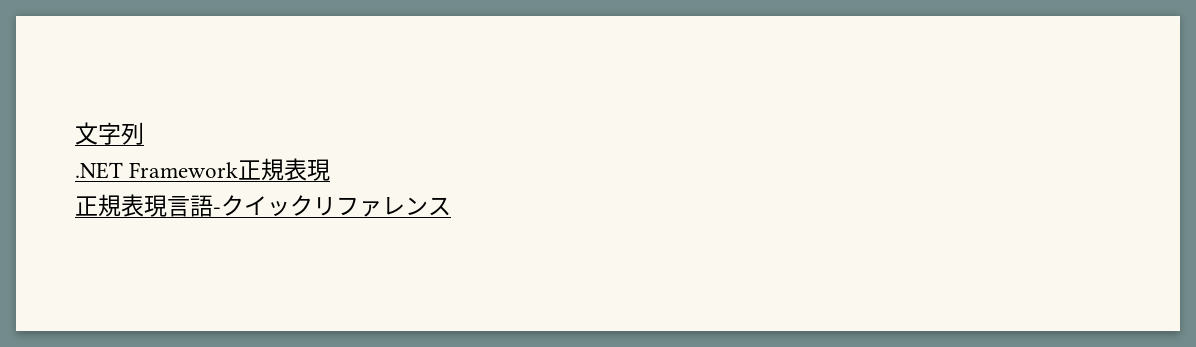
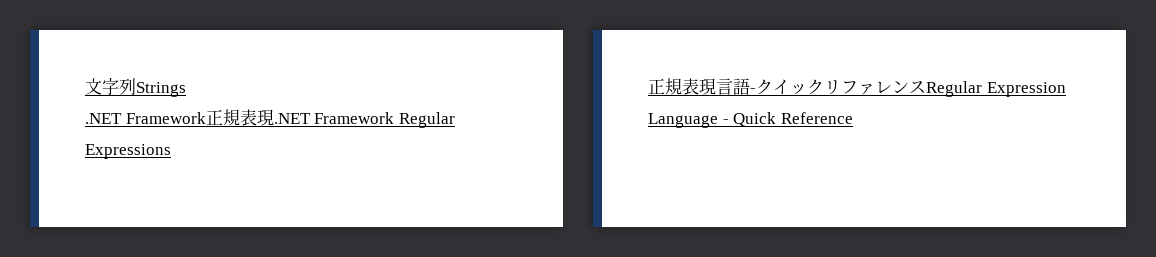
(144, 133) none -> [136,82,186,97] Strings
(331, 170) none -> [273,112,455,128] [85,144,171,159] .NET Framework Regular Expressions
(451, 206) none -> [926,81,1066,97] [648,112,853,128] Regular Expression Language - Quick Reference

